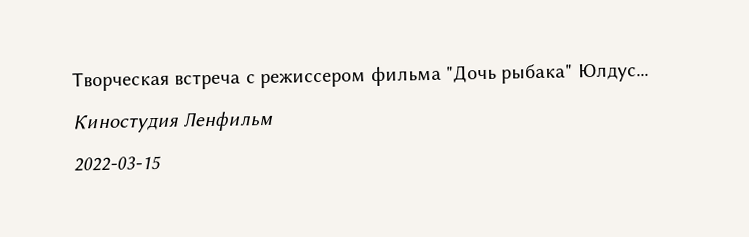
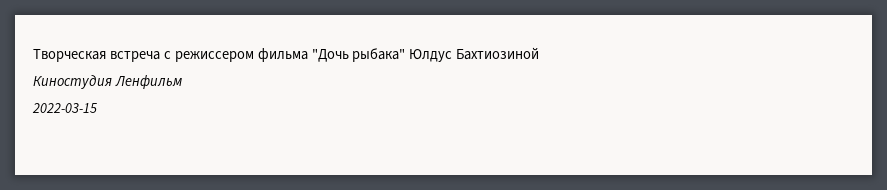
[577,62,649,83] Юлдус... -> [409,47,540,62] Юлдус Бахтиозиной

